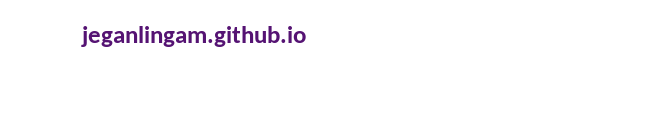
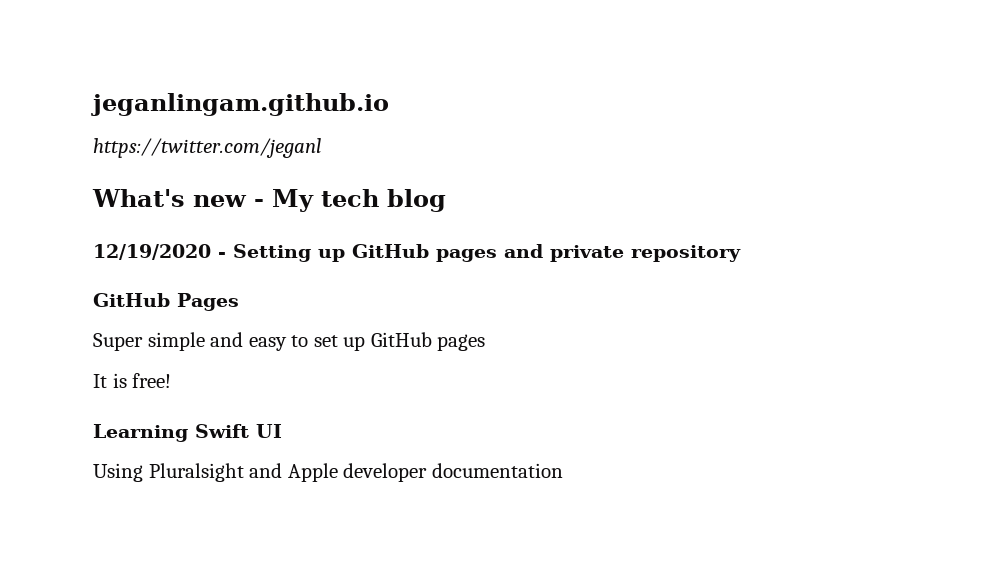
(306, 36) none -> [93,138,321,158] [92,189,446,212] [93,244,741,262] [93,293,239,311] [93,332,486,351] [93,373,172,388] [93,424,282,442] [93,463,563,482] // https://twitter.com/jeganl // What's new - My tech blog // 12/19/2020 - Setting up GitHub pages and private repository // GitHub Pages // Super simple and easy to set up GitHub pages // It is free! // Learning Swift UI // Using Pluralsight and Apple developer documentation

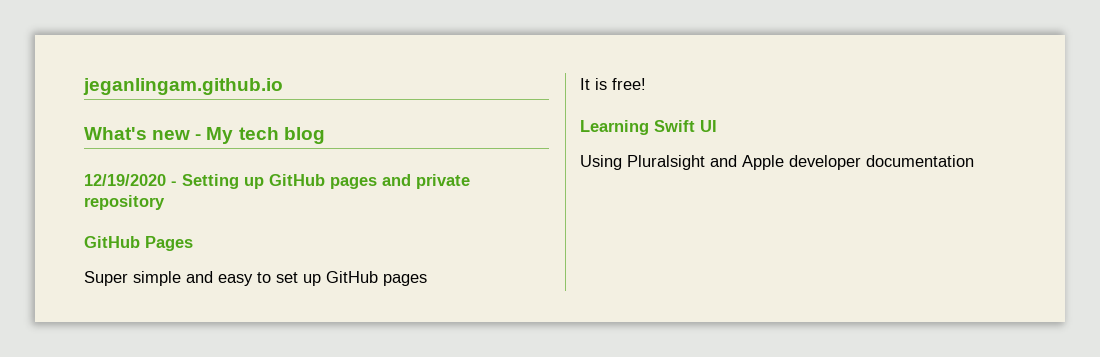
[93,138,321,158] // https://twitter.com/jeganl -> (283, 86) none

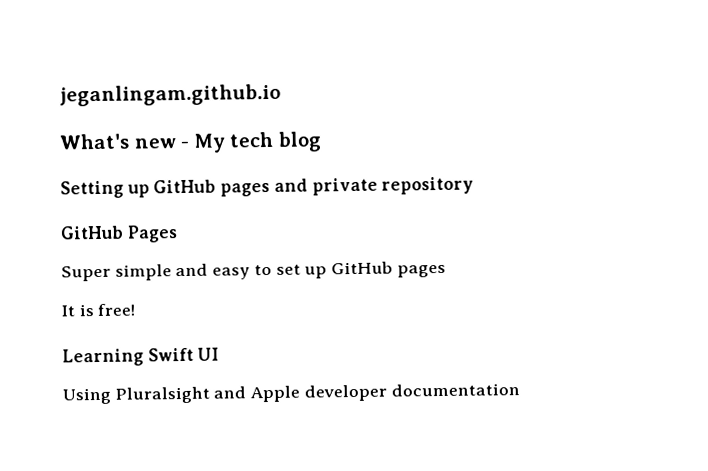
[84,174,177,186] 12/19/2020 - -> (322, 141) none

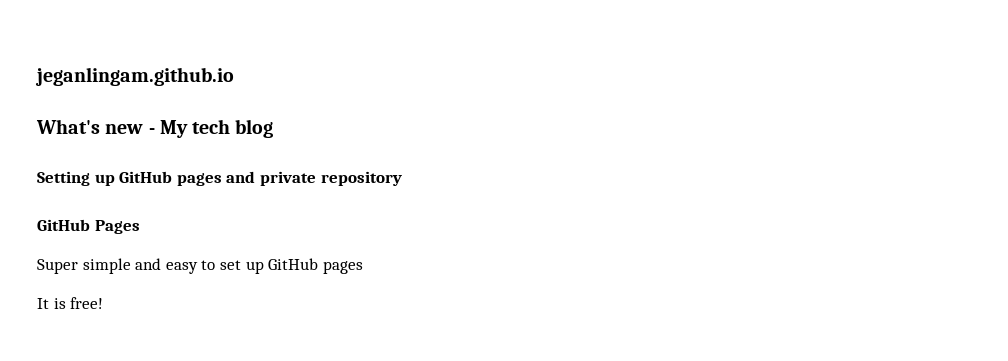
[62,347,220,367] [62,383,520,405] // Learning Swift UI // Using Pluralsight and Apple developer documentation -> (104, 303) none

